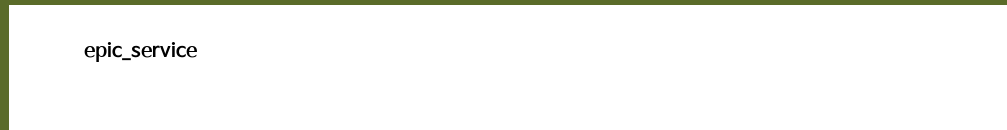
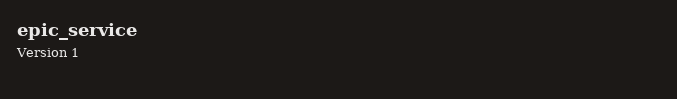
(197, 52) none -> [16,48,79,57] // Version 1

